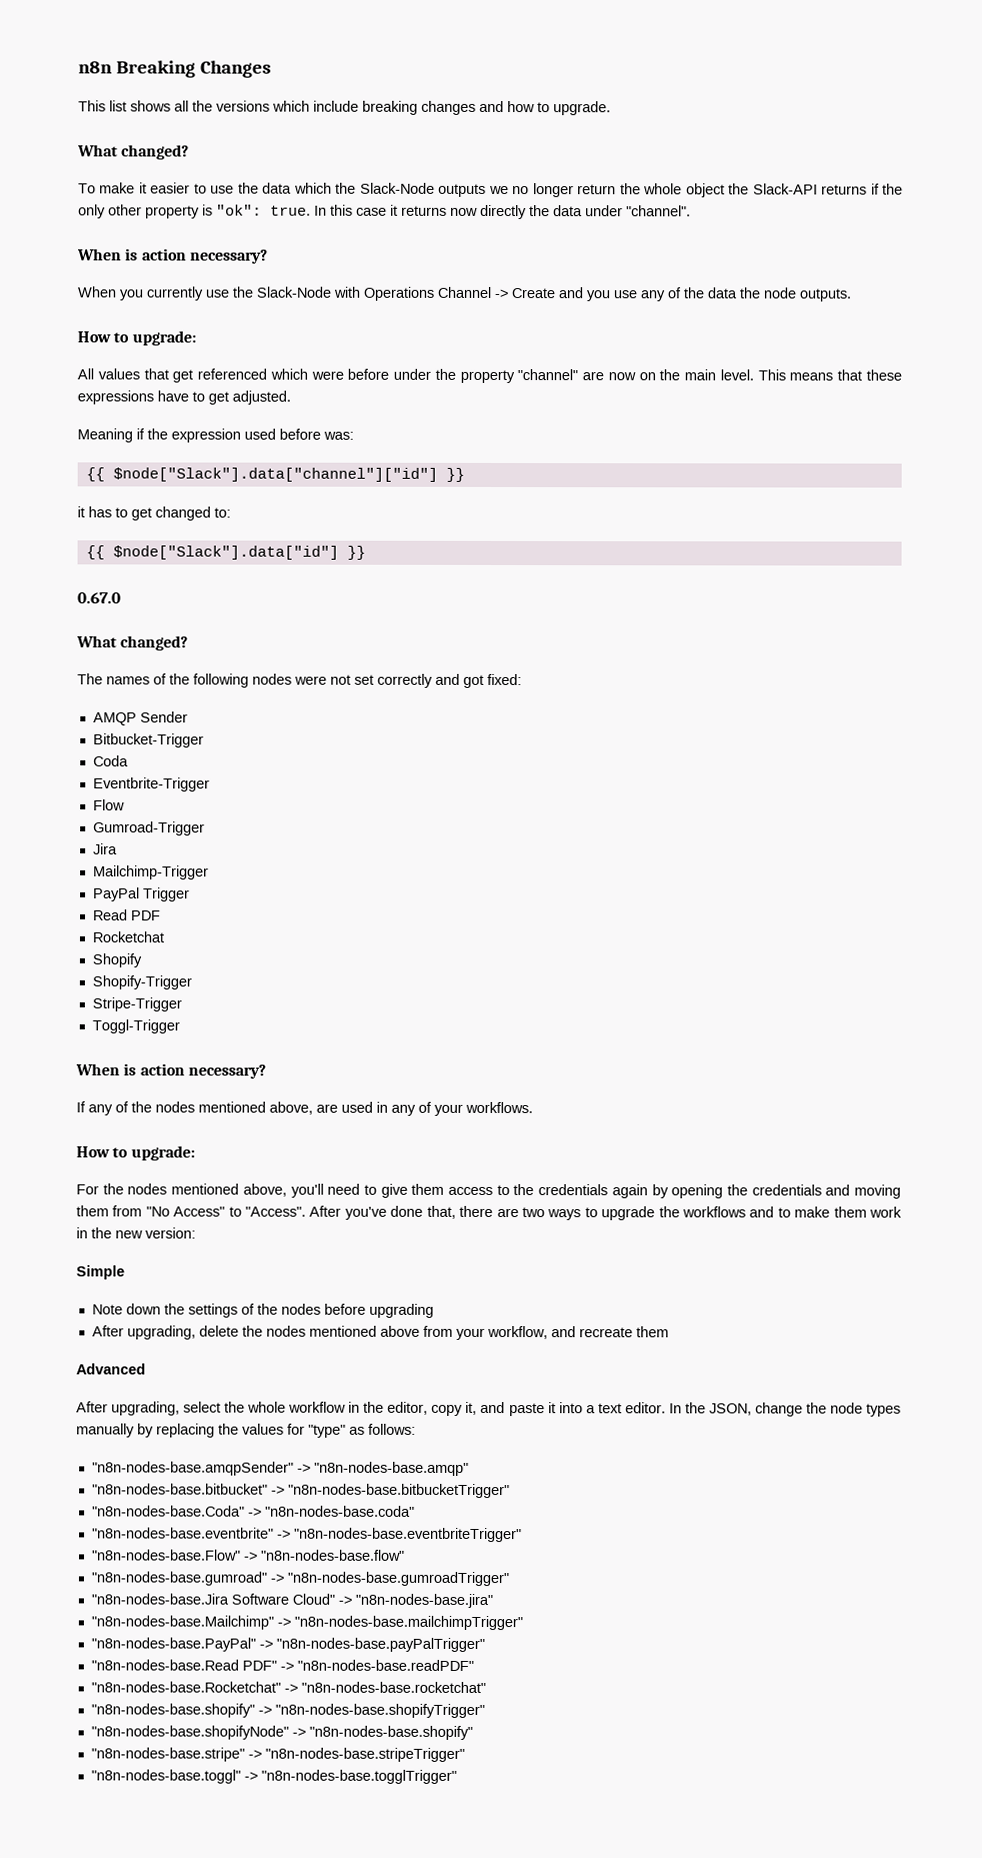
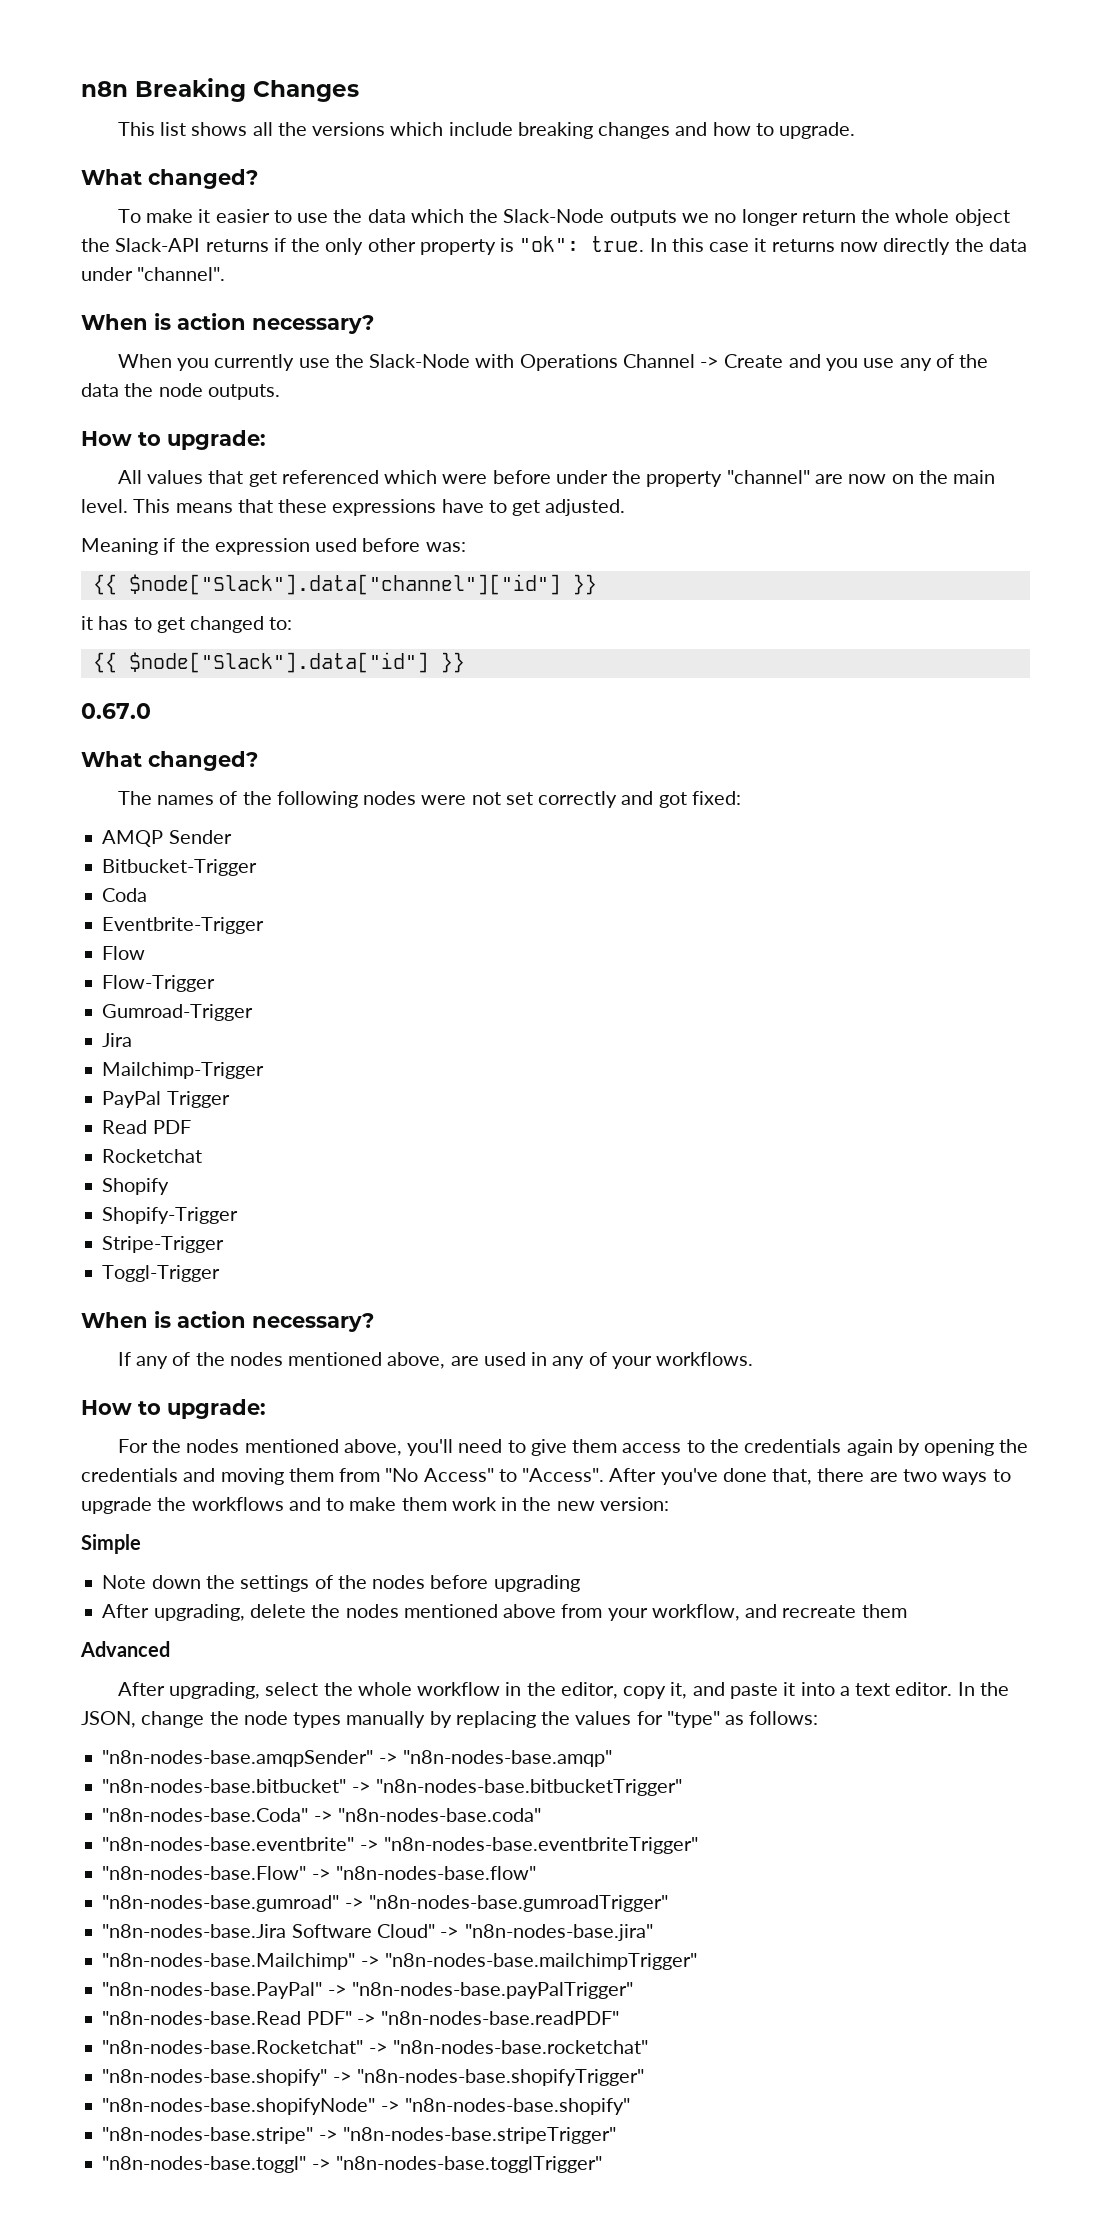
(125, 805) none -> [102,975,216,992] // Flow-Trigger

